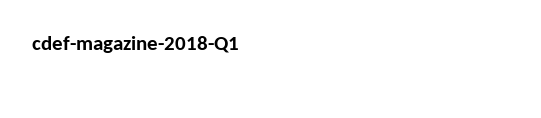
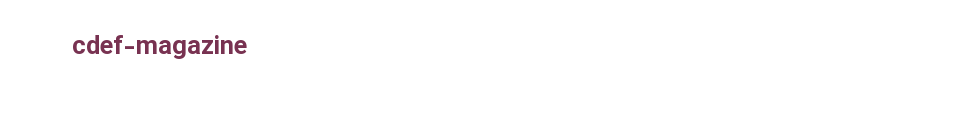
[32,36,239,53] cdef-magazine-2018-Q1 -> [72,35,247,59] cdef-magazine

